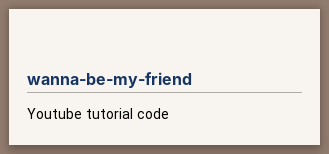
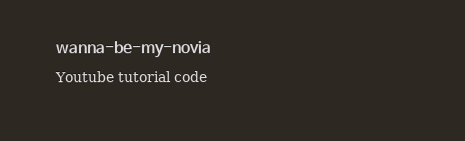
[27,72,192,88] wanna-be-my-friend -> [55,41,211,59] wanna-be-my-novia

